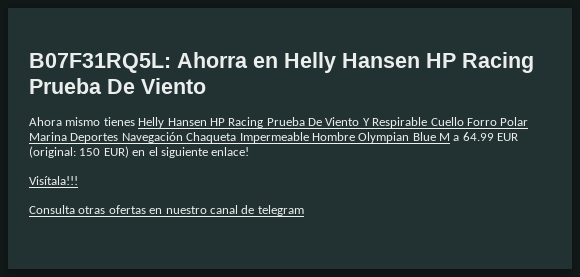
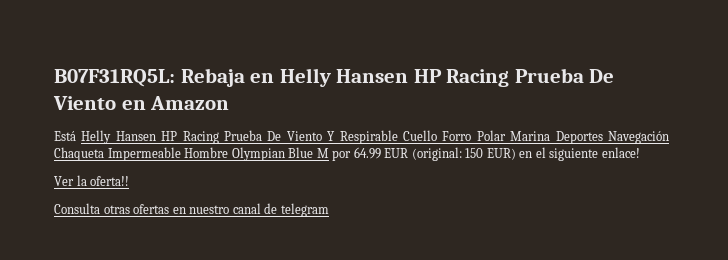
[177,52,248,68] Ahorra -> [180,68,245,87] Rebaja
[29,117,135,126] // Ahora mismo tienes -> [121,96,230,110] [54,131,76,141] en Amazon // Está
[453,135,460,141] a -> [332,150,352,161] por
[29,176,78,185] Visítala!!! -> [54,175,130,186] Ver la oferta!!

